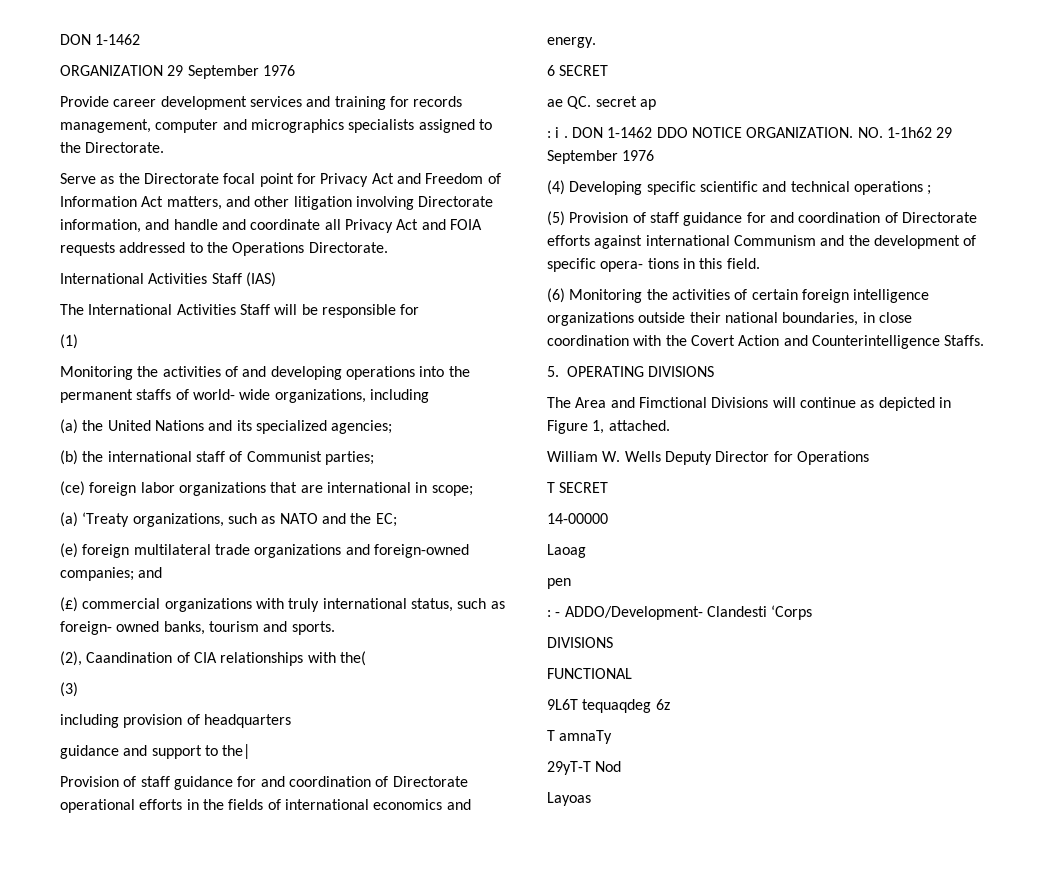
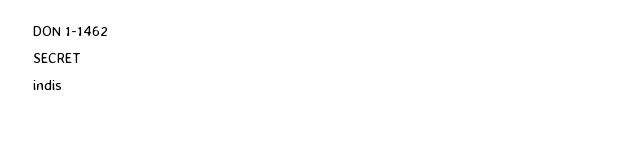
[60,65,295,79] [60,96,463,110] [60,119,492,133] [60,142,165,153] [60,173,501,187] [60,196,494,210] [60,219,482,233] [60,242,388,256] [60,272,276,287] [60,304,420,318] [60,334,78,349] [60,366,470,380] [60,389,429,403] [60,419,393,434] [60,450,374,465] [60,481,473,496] [60,512,397,527] [60,543,469,558] [60,567,163,581] [60,597,505,612] [60,621,335,635] [60,651,366,666] [60,682,78,697] [60,714,291,728] [60,744,251,759] [60,776,468,790] [60,799,471,813] [547,37,596,48] [547,65,609,76] [547,96,656,110] [547,127,953,138] [547,150,655,164] [547,180,932,195] [547,211,977,226] [547,235,977,249] [547,258,760,272] [547,288,930,303] [547,312,912,326] [547,335,985,349] [547,366,715,377] [547,397,951,411] [547,420,670,434] [547,451,869,465] [547,482,609,493] [547,513,608,524] [547,544,586,558] [547,578,571,589] [547,605,813,620] [547,637,613,648] [547,668,632,679] [547,699,670,713] [547,730,613,744] [547,761,622,775] [547,792,591,806] ORGANIZATION 29 September 1976 // Provide career development services and training for records management, computer and micrographics specialists assigned to the Directorate. // Serve as the Directorate focal point for Privacy Act and Freedom of Information Act matters, and other litigation involving Directorate information, and handle and coordinate all Privacy Act and FOIA requests addressed to the Operations Directorate. // International Activities Staff (IAS) // The International Activities Staff will be responsible for // (1) // Monitoring the activities of and developing operations into the permanent staffs of world- wide organizations, including // (a) the United Nations and its specialized agencies; // (b) the international staff of Communist parties; // (ce) foreign labor organizations that are international in scope; // (a) ‘Treaty organizations, such as NATO and the EC; // (e) foreign multilateral trade organizations and foreign-owned companies; and // (£) commercial organizations with truly international status, such as foreign- owned banks, tourism and sports. // (2), Caandination of CIA relationships with the( // (3) // including provision of headquarters // guidance and support to the| // Provision of staff guidance for and coordination of Directorate operational efforts in the fields of international economics and energy. // 6 SECRET // ae QC. secret ap // : i . DON 1-1462 DDO NOTICE ORGANIZATION. NO. 1-1h62 29 September 1976 // (4) Developing specific scientific and technical operations ; // (5) Provision of staff guidance for and coordination of Directorate efforts against international Communism and the development of specific opera- tions in this field. // (6) Monitoring the activities of certain foreign intelligence organizations outside their national boundaries, in close coordination with the Covert Action and Counterintelligence Staffs. // 5. OPERATING DIVISIONS // The Area and Fimctional Divisions will continue as depicted in Figure 1, attached. // William W. Wells Deputy Director for Operations // T SECRET // 14-00000 // Laoag // pen // : - ADDO/Development- Clandesti ‘Corps // DIVISIONS // FUNCTIONAL // 9L6T tequaqdeg 6z // T amnaTy // 29yT-T Nod // Layoas -> [33,53,80,63] [33,80,62,90] SECRET // indis

